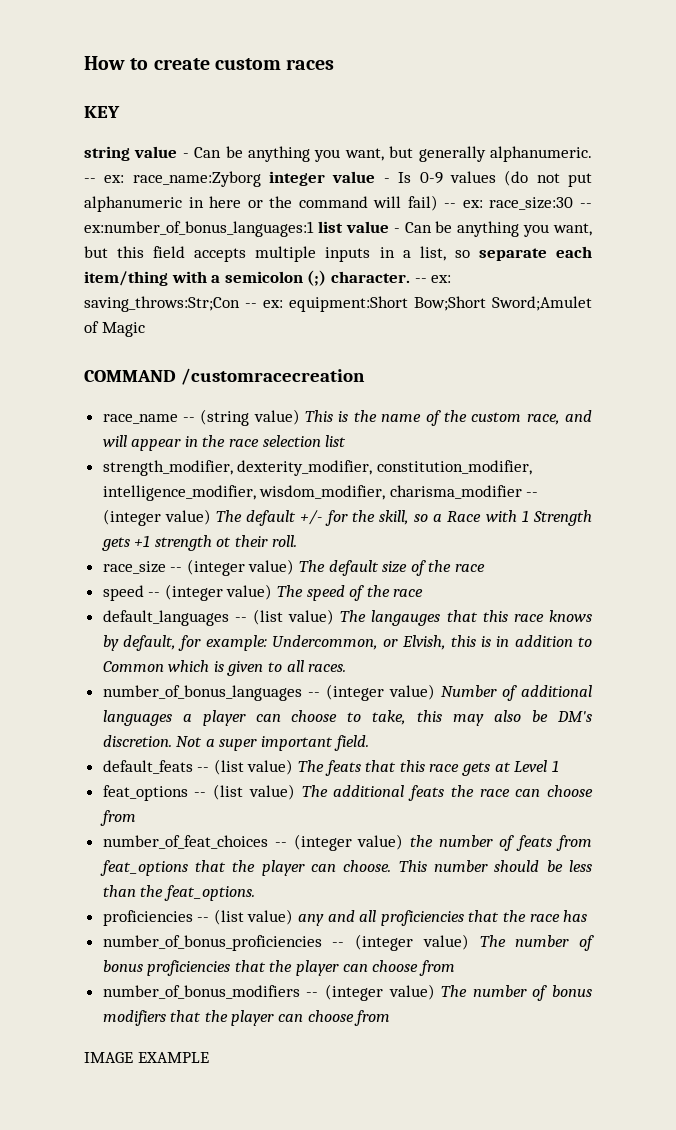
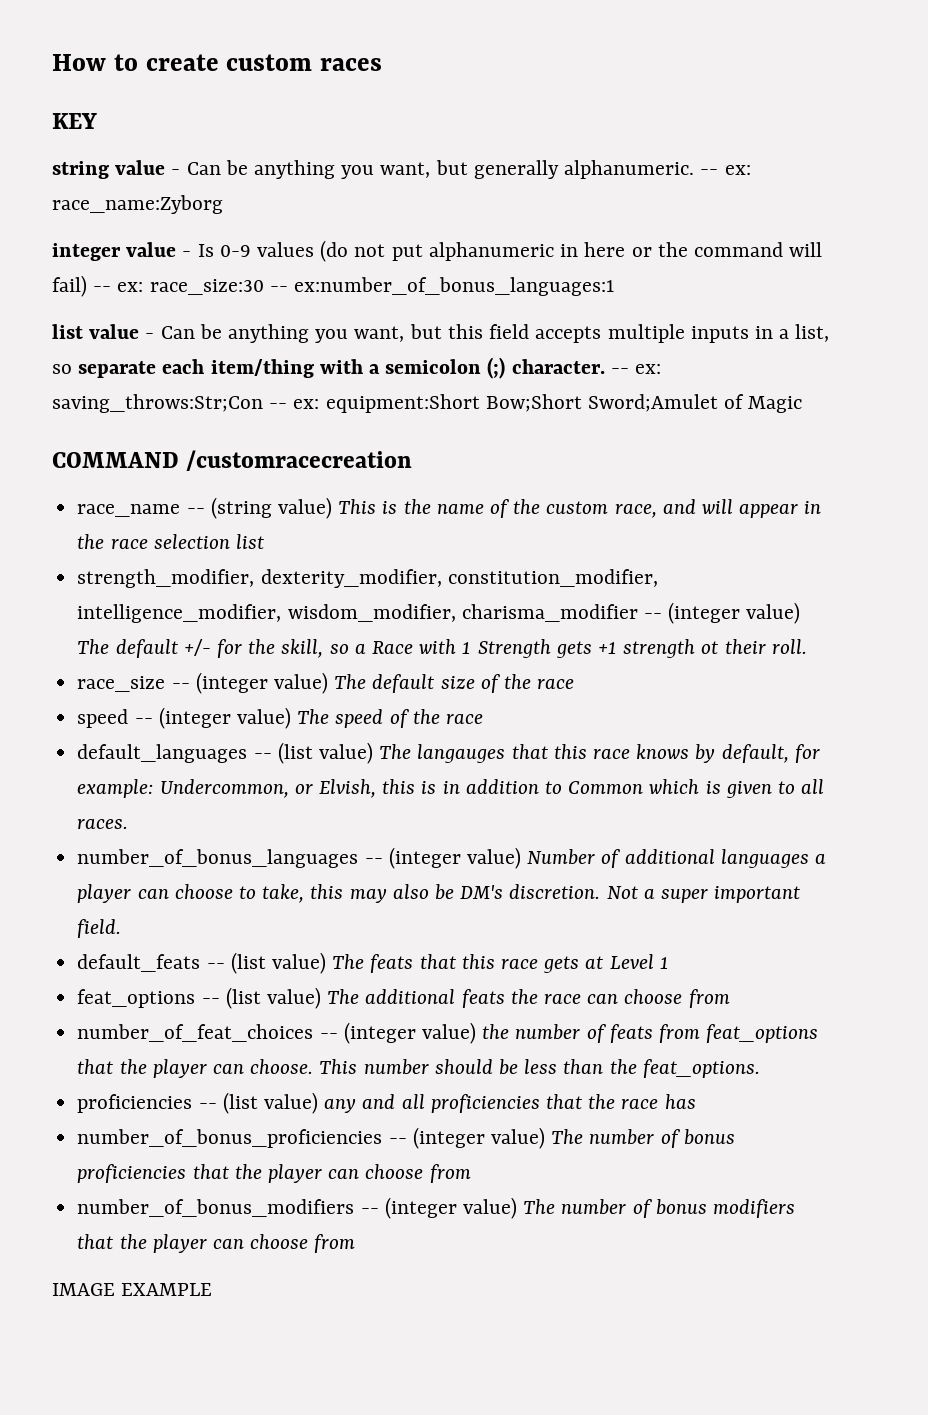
(261, 179) none -> (223, 204) //
(314, 229) none -> (615, 286) //

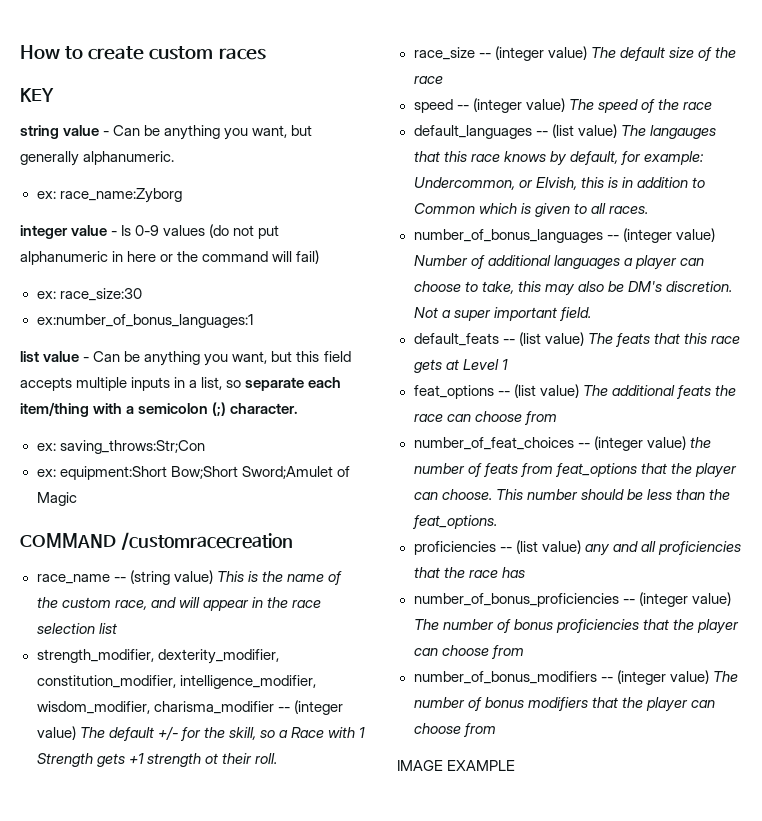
[700,169,719,175] -- -> (175, 158) //
[93,286,112,292] -- -> (320, 257) //
[269,286,288,292] -- -> (142, 294) //
[610,368,629,374] -- -> (299, 408) //
[269,403,288,409] -- -> (205, 447) //

